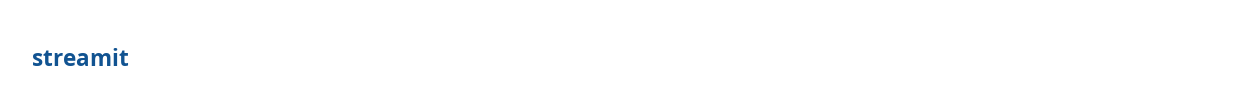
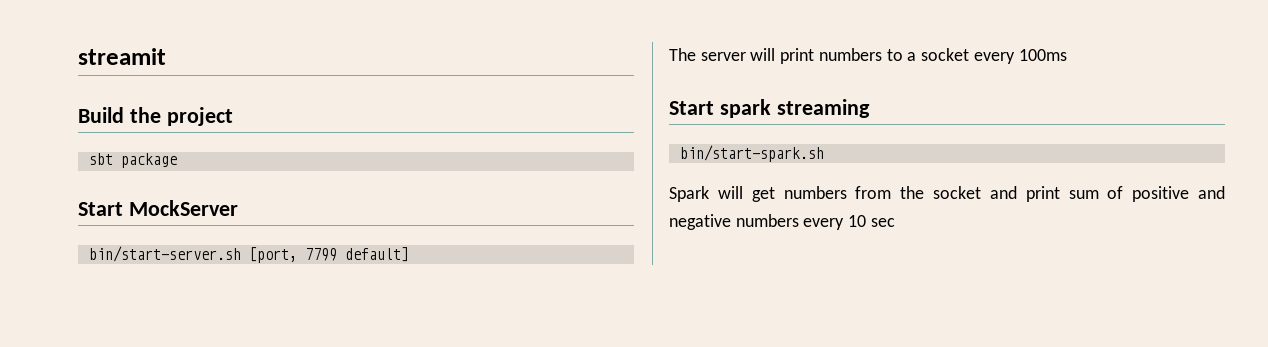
(129, 57) none -> [78,107,233,126] [88,153,177,168] [78,200,238,216] [88,246,409,263] [669,48,1067,64] [669,99,870,118] [679,145,824,162] [669,186,1225,202] [669,214,895,230] // Build the project // sbt package // Start MockServer // bin/start-server.sh [port, 7799 default] // The server will print numbers to a socket every 100ms // Start spark streaming // bin/start-spark.sh // Spark will get numbers from the socket and print sum of positive and negative numbers every 10 sec

